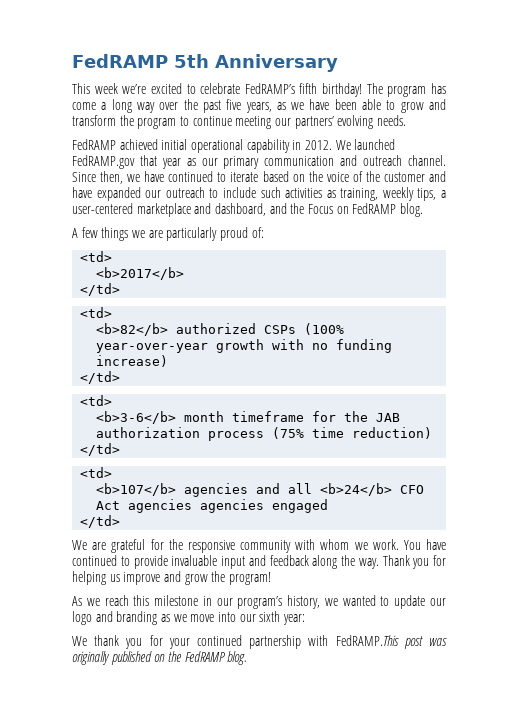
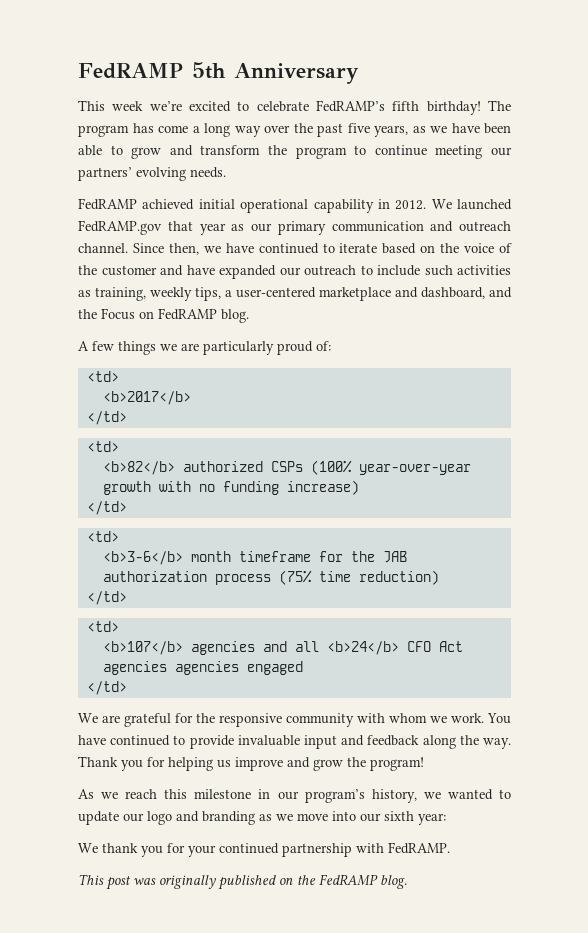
[335,635,399,646] FedRAMP.This -> [388,842,450,854] [78,874,104,885] FedRAMP. // This

